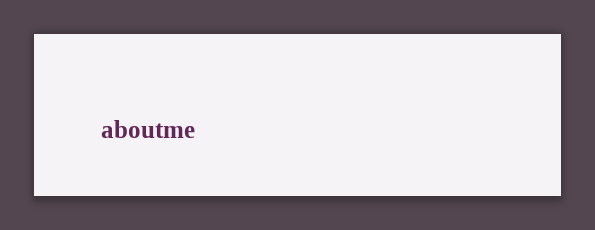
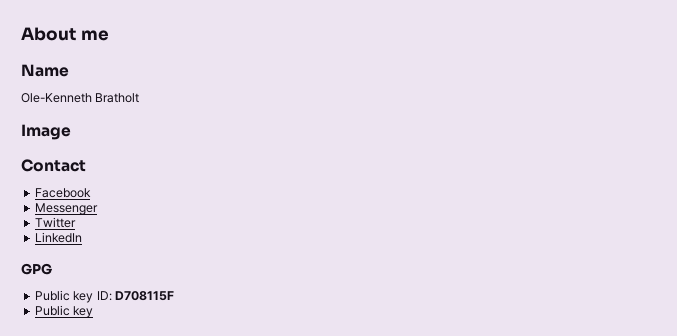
[101,120,195,138] aboutme -> [21,27,109,41] [21,64,69,77] [21,93,140,103] [21,124,71,140] [21,159,86,172] [34,188,91,198] [34,203,98,215] [34,217,76,228] [34,232,82,243] [21,263,52,275] [34,290,174,303] [34,305,94,318] About me // Name // Ole-Kenneth Bratholt // Image // Contact // Facebook // Messenger // Twitter // LinkedIn // GPG // Public key ID: D708115F // Public key

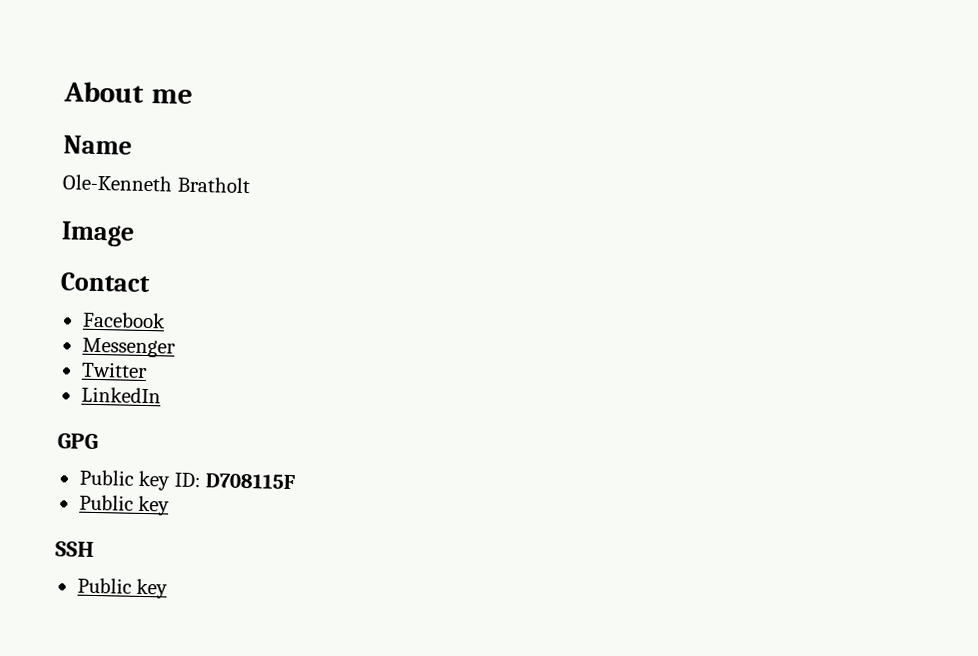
(94, 312) none -> [55,541,95,557] [76,577,169,599] // SSH // Public key

